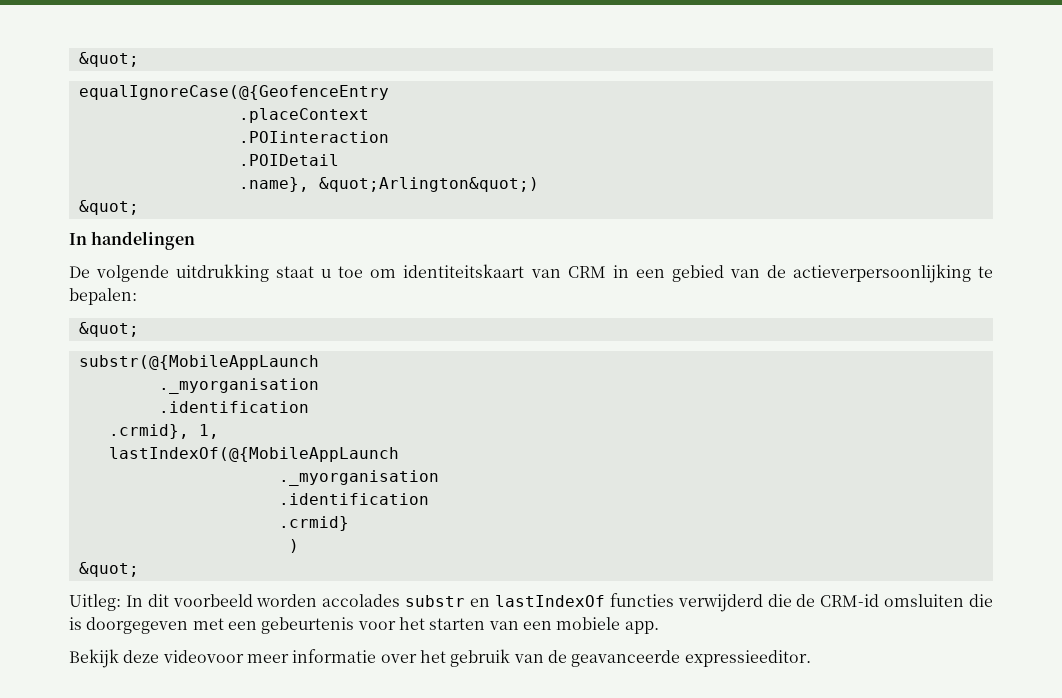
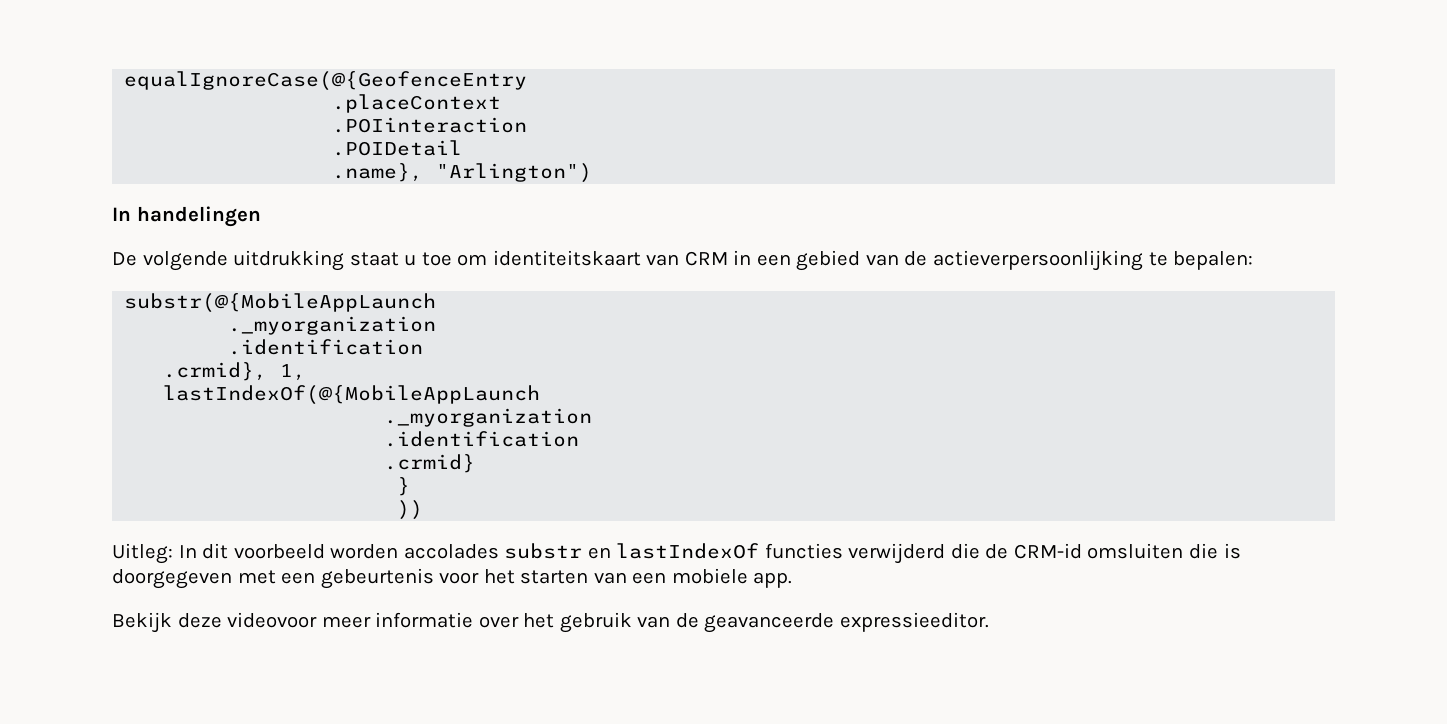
[78,52,139,67] &quot; // -> (124, 81) none
[318,177,539,192] [78,200,139,215] &quot;Arlington&quot;) // &quot; -> [436,163,593,183] "Arlington")
[78,322,139,337] // &quot; -> (1254, 260) none
[158,378,319,394] ._myorganisation -> [228,316,437,335] ._myorganization
[278,470,439,486] ._myorganisation -> [384,408,593,427] ._myorganization
[288,539,299,553] [78,562,139,577] ) // &quot; -> [397,477,411,496] [397,500,424,520] } // ))

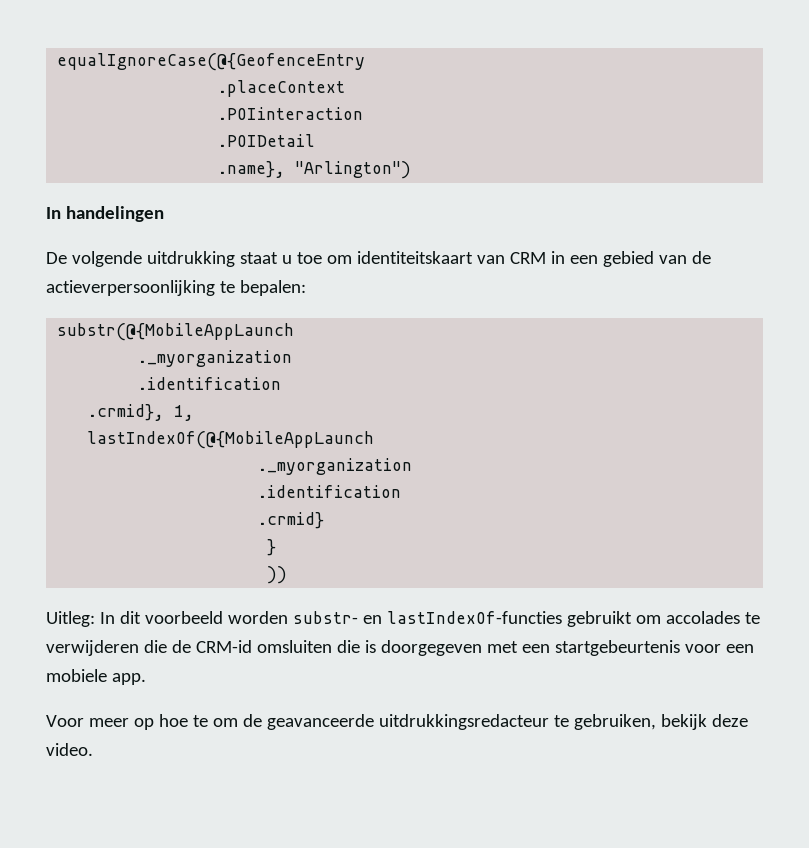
[403,543,946,564] accolades substr en lastIndexOf functies verwijderd -> [292,611,760,627] [46,640,139,656] substr- en lastIndexOf-functies gebruikt om accolades te verwijderen
[320,568,793,589] [112,612,989,633] gebeurtenis voor het starten van een mobiele app. // Bekijk deze videovoor meer informatie over het gebruik van de geavanceerde expressieeditor. -> [554,640,754,656] [46,669,146,685] [46,714,748,730] [46,743,93,756] startgebeurtenis voor een mobiele app. // Voor meer op hoe te om de geavanceerde uitdrukkingsredacteur te gebruiken, bekijk deze video.

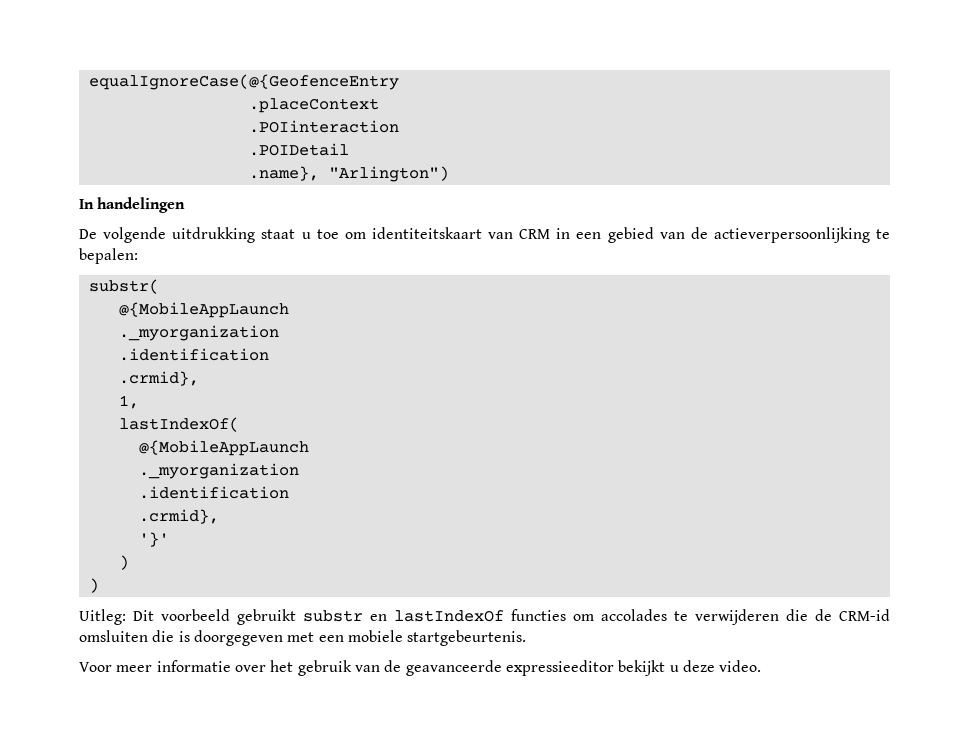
[57,323,295,341] [137,350,293,367] [137,377,282,390] [87,404,165,421] substr(@{MobileAppLaunch // ._myorganization // .identification // .crmid}, -> [88,279,159,294] [118,302,289,318] [118,325,279,341] [118,348,269,361] [118,371,199,386] substr( // @{MobileAppLaunch // ._myorganization // .identification // .crmid}, //
[87,431,375,449] [257,458,413,475] [257,485,402,498] [257,512,325,529] [267,539,277,556] [267,566,288,584] [46,611,632,627] lastIndexOf(@{MobileAppLaunch // ._myorganization // .identification // .crmid} // } // )) // Uitleg: In dit voorbeeld worden substr- en lastIndexOf-functies gebruikt -> [118,417,239,432] [138,440,309,456] [138,463,299,479] [138,486,289,499] [138,509,219,524] [138,532,169,547] [118,555,129,570] [88,578,99,593] [79,609,566,625] lastIndexOf( // @{MobileAppLaunch // ._myorganization // .identification // .crmid}, // '}' // ) // ) // Uitleg: Dit voorbeeld gebruikt substr en lastIndexOf functies
[554,640,754,656] [46,669,146,685] [46,714,707,730] startgebeurtenis voor een mobiele app. // Voor meer op hoe te om de geavanceerde uitdrukkingsredacteur te gebruiken, bekijk -> [347,630,527,646] [79,660,679,676] mobiele startgebeurtenis. // Voor meer informatie over het gebruik van de geavanceerde expressieeditor bekijkt u

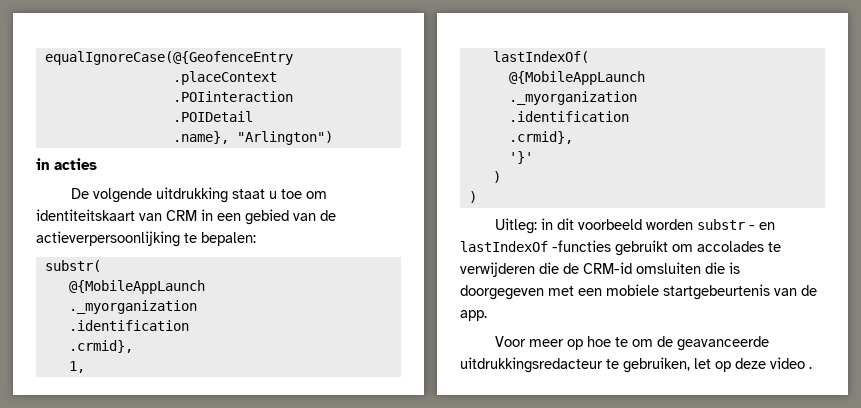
[79,197,186,213] In handelingen -> [36,158,97,170] in acties
[133,609,566,625] Dit voorbeeld gebruikt substr en lastIndexOf functies -> [541,218,776,230] [460,240,668,256] in dit voorbeeld worden substr - en lastIndexOf -functies gebruikt
[407,630,527,646] [79,660,762,676] startgebeurtenis. // Voor meer informatie over het gebruik van de geavanceerde expressieeditor bekijkt u deze video. -> [663,284,817,300] [460,310,487,321] [495,336,770,351] [460,357,812,373] startgebeurtenis van de app. // Voor meer op hoe te om de geavanceerde uitdrukkingsredacteur te gebruiken, let op deze video .

